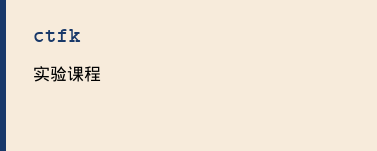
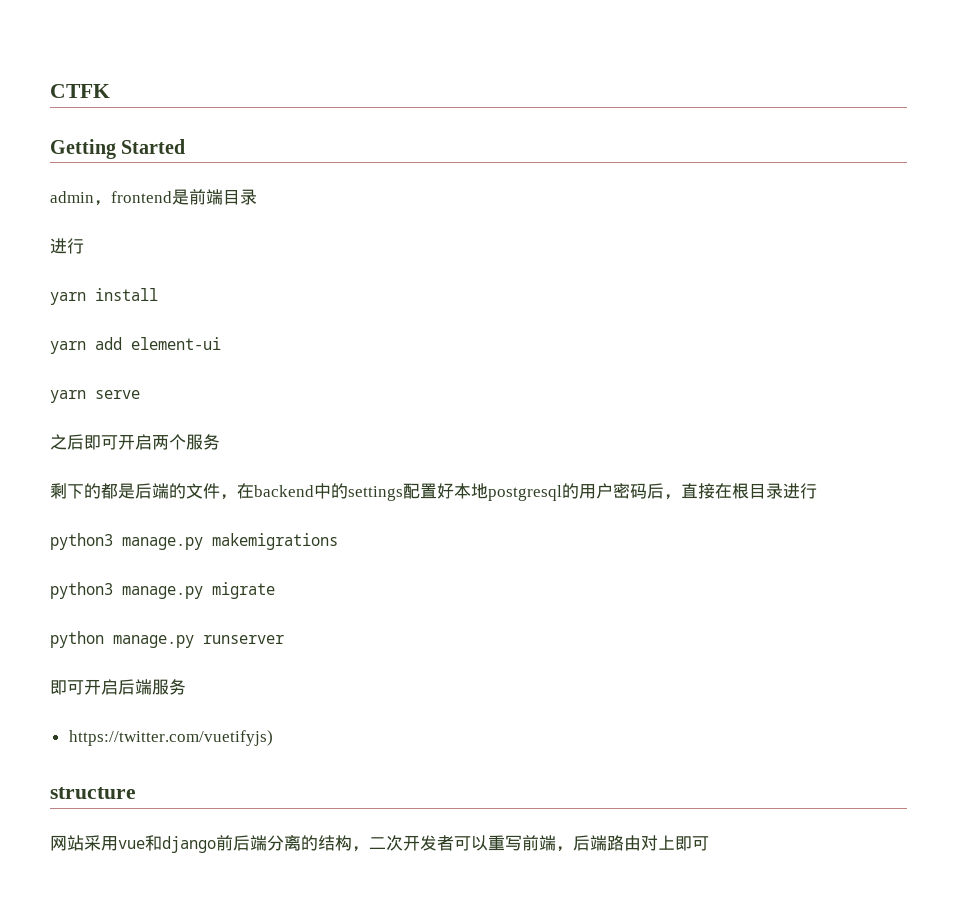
[33,29,81,42] [33,66,101,82] ctfk // 实验课程 -> [50,84,110,98] [50,139,186,159] [50,189,257,206] [50,238,84,254] [50,288,158,305] [50,337,221,354] [50,390,140,403] [50,434,220,450] [50,483,817,501] [50,533,338,550] [50,582,275,599] [50,631,284,648] [50,679,186,695] [68,730,273,746] [50,787,136,799] [50,835,709,853] CTFK // Getting Started // admin，frontend是前端目录 // 进行 // yarn install // yarn add element-ui // yarn serve // 之后即可开启两个服务 // 剩下的都是后端的文件，在backend中的settings配置好本地postgresql的用户密码后，直接在根目录进行 // python3 manage.py makemigrations // python3 manage.py migrate // python manage.py runserver // 即可开启后端服务 // https://twitter.com/vuetifyjs) // structure // 网站采用vue和django前后端分离的结构，二次开发者可以重写前端，后端路由对上即可

